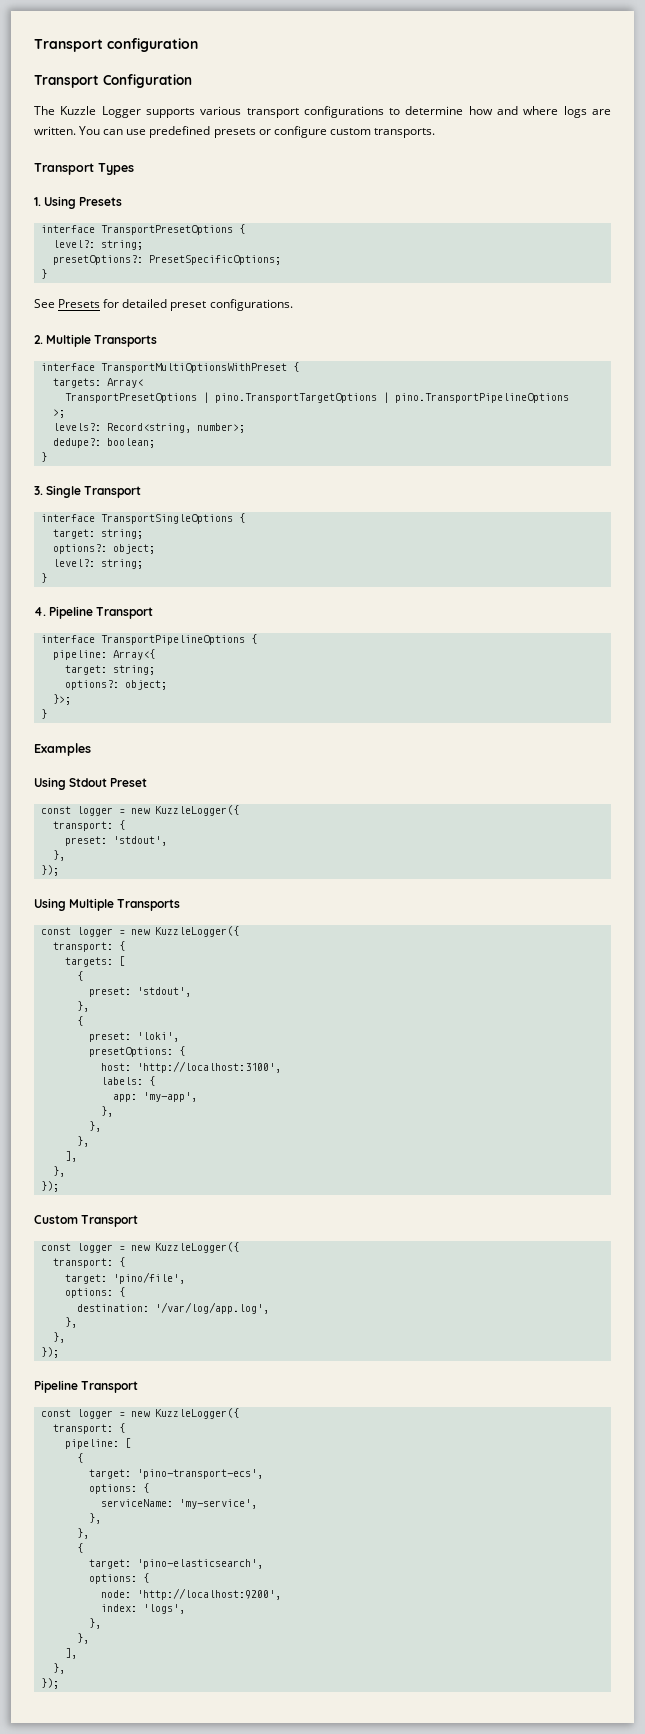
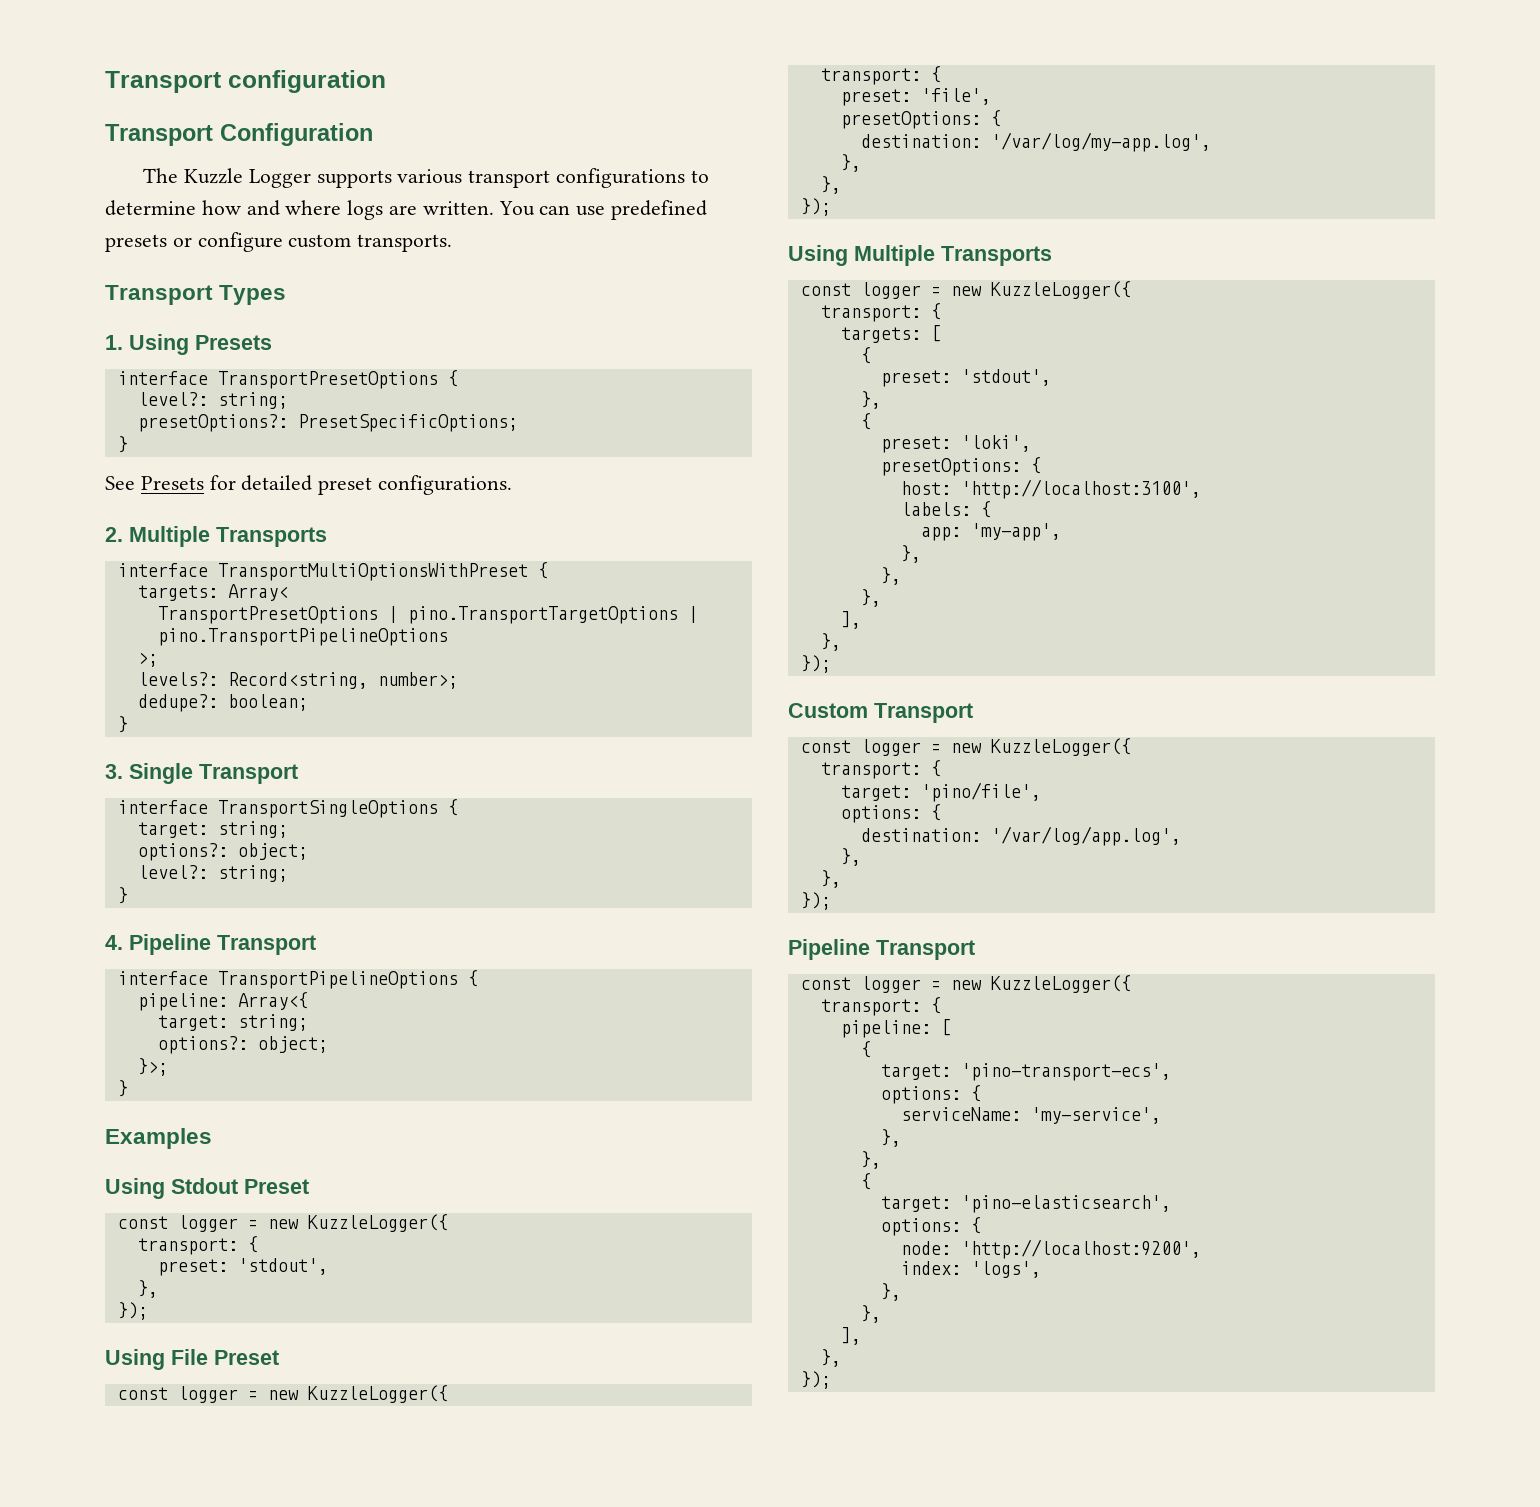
(59, 870) none -> [105,1349,279,1370] [117,1385,448,1403] [820,66,941,85] [840,88,991,106] [840,110,1001,129] [860,132,1211,152] [840,154,861,172] [820,176,841,194] [800,198,831,216] // Using File Preset // const logger = new KuzzleLogger({ // transport: { // preset: 'file', // presetOptions: { // destination: '/var/log/my-app.log', // }, // }, // });

